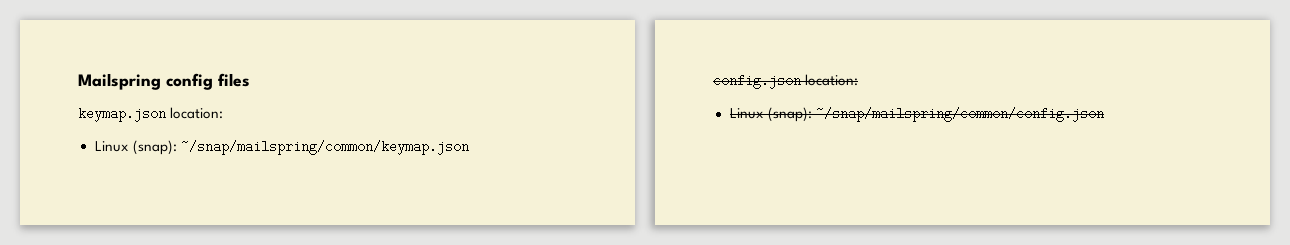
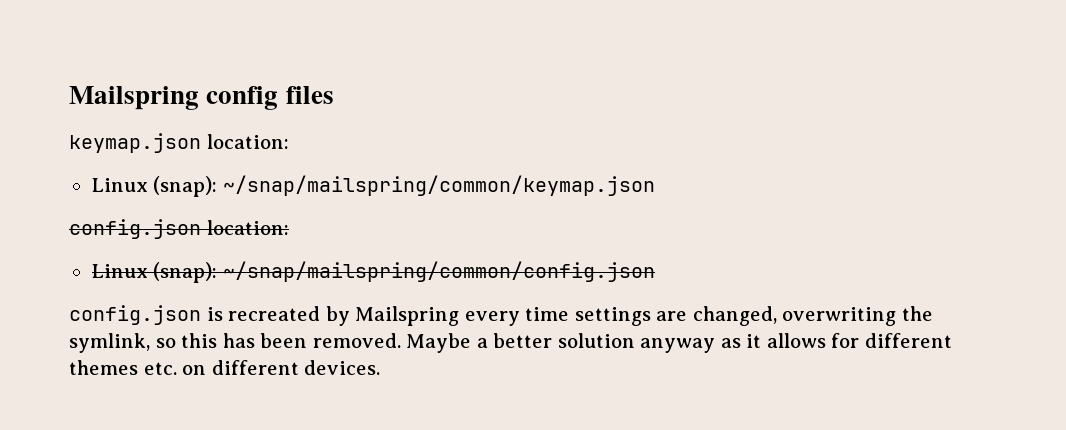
(1104, 114) none -> [69,305,933,326] [69,333,953,353] [69,360,381,375] // config.json is recreated by Mailspring every time settings are changed, overwriting the symlink, so this has been removed. Maybe a better solution anyway as it allows for different themes etc. on different devices.

